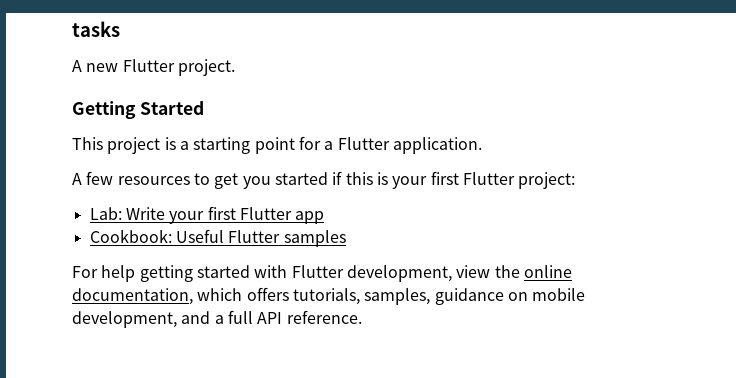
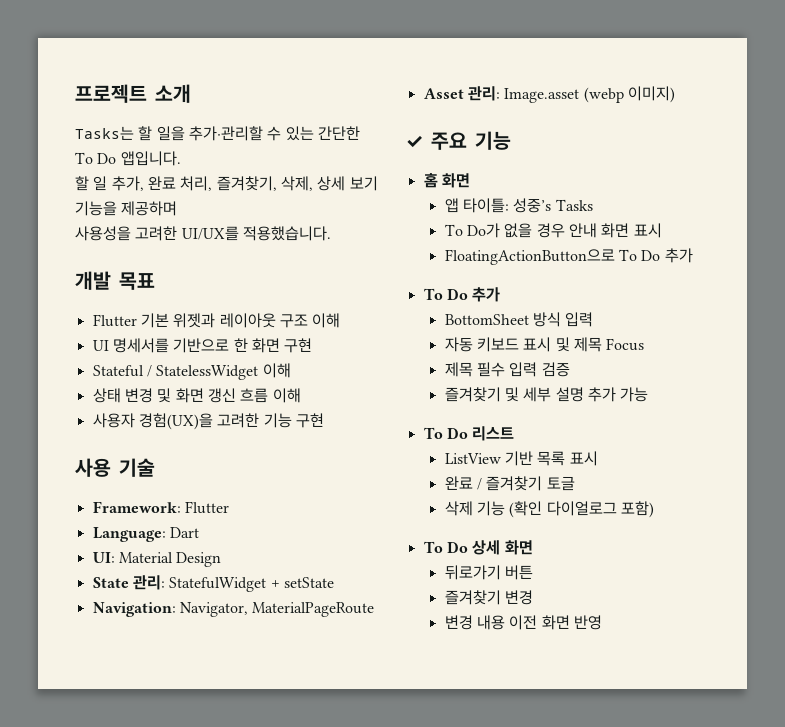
[72,21,120,37] [72,59,235,76] [72,101,204,119] [72,136,482,154] [72,171,576,189] [89,206,325,224] [89,229,346,247] [72,265,572,282] [72,287,586,305] [72,310,362,328] tasks // A new Flutter project. // Getting Started // This project is a starting point for a Flutter application. // A few resources to get you started if this is your first Flutter project: // Lab: Write your first Flutter app // Cookbook: Useful Flutter samples // For help getting started with Flutter development, view the online documentation, which offers tutorials, samples, guidance on mobile development, and a full API reference. -> [75,84,191,103] [75,126,360,141] [75,151,181,166] [75,176,378,191] [75,201,178,216] [75,226,331,241] [75,271,155,290] [92,313,341,328] [92,338,313,353] [92,363,291,380] [92,388,301,403] [92,413,324,430] [75,458,155,477] [92,501,229,514] [92,527,199,542] [92,552,222,567] [92,575,334,592] [92,602,375,617] [423,86,675,103] [406,131,511,150] [423,173,470,188] [444,198,593,213] [444,223,662,238] [444,248,693,265] [423,287,501,302] [444,312,594,327] [444,337,645,352] [444,362,570,377] [444,387,649,402] [423,426,515,441] [444,451,598,466] [444,476,575,491] [444,501,655,518] [423,540,533,555] [444,565,534,580] [444,590,534,605] [444,615,603,630] 프로젝트 소개 // Tasks는 할 일을 추가·관리할 수 있는 간단한 To Do 앱입니다. // 할 일 추가, 완료 처리, 즐겨찾기, 삭제, 상세 보기 기능을 제공하며 // 사용성을 고려한 UI/UX를 적용했습니다. // 개발 목표 // Flutter 기본 위젯과 레이아웃 구조 이해 // UI 명세서를 기반으로 한 화면 구현 // Stateful / StatelessWidget 이해 // 상태 변경 및 화면 갱신 흐름 이해 // 사용자 경험(UX)을 고려한 기능 구현 // 사용 기술 // Framework: Flutter // Language: Dart // UI: Material Design // State 관리: StatefulWidget + setState // Navigation: Navigator, MaterialPageRoute // Asset 관리: Image.asset (webp 이미지) // ✓ 주요 기능 // 홈 화면 // 앱 타이틀: 성중’s Tasks // To Do가 없을 경우 안내 화면 표시 // FloatingActionButton으로 To Do 추가 // To Do 추가 // BottomSheet 방식 입력 // 자동 키보드 표시 및 제목 Focus // 제목 필수 입력 검증 // 즐겨찾기 및 세부 설명 추가 가능 // To Do 리스트 // ListView 기반 목록 표시 // 완료 / 즐겨찾기 토글 // 삭제 기능 (확인 다이얼로그 포함) // To Do 상세 화면 // 뒤로가기 버튼 // 즐겨찾기 변경 // 변경 내용 이전 화면 반영

